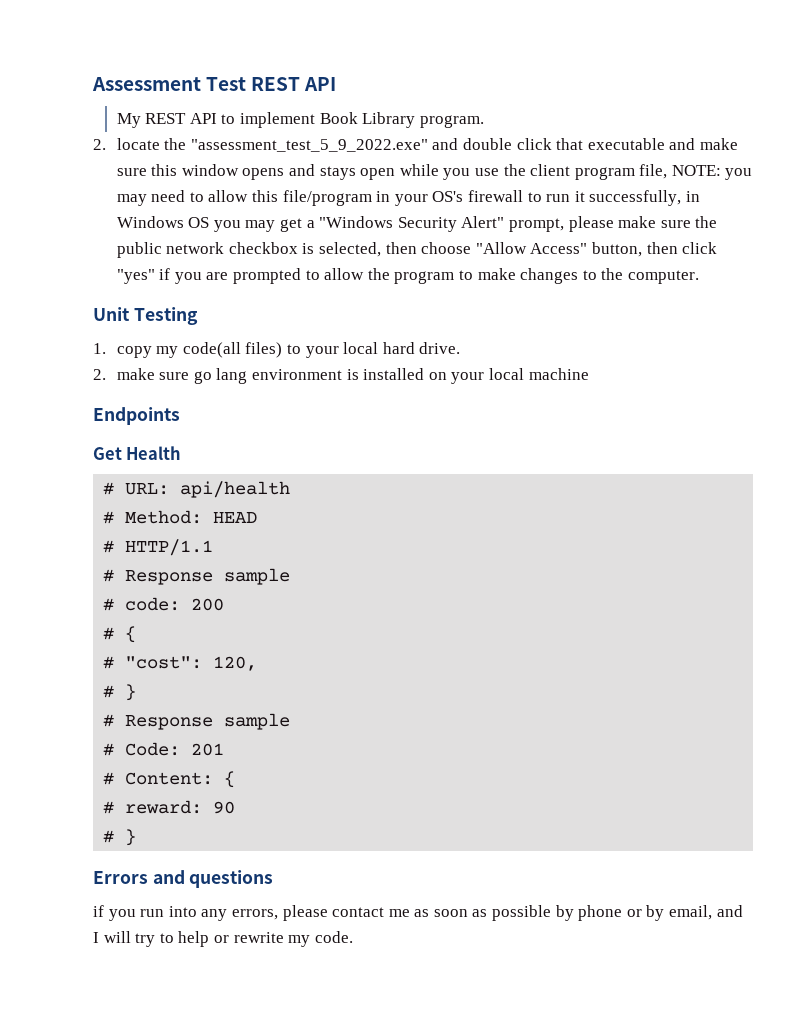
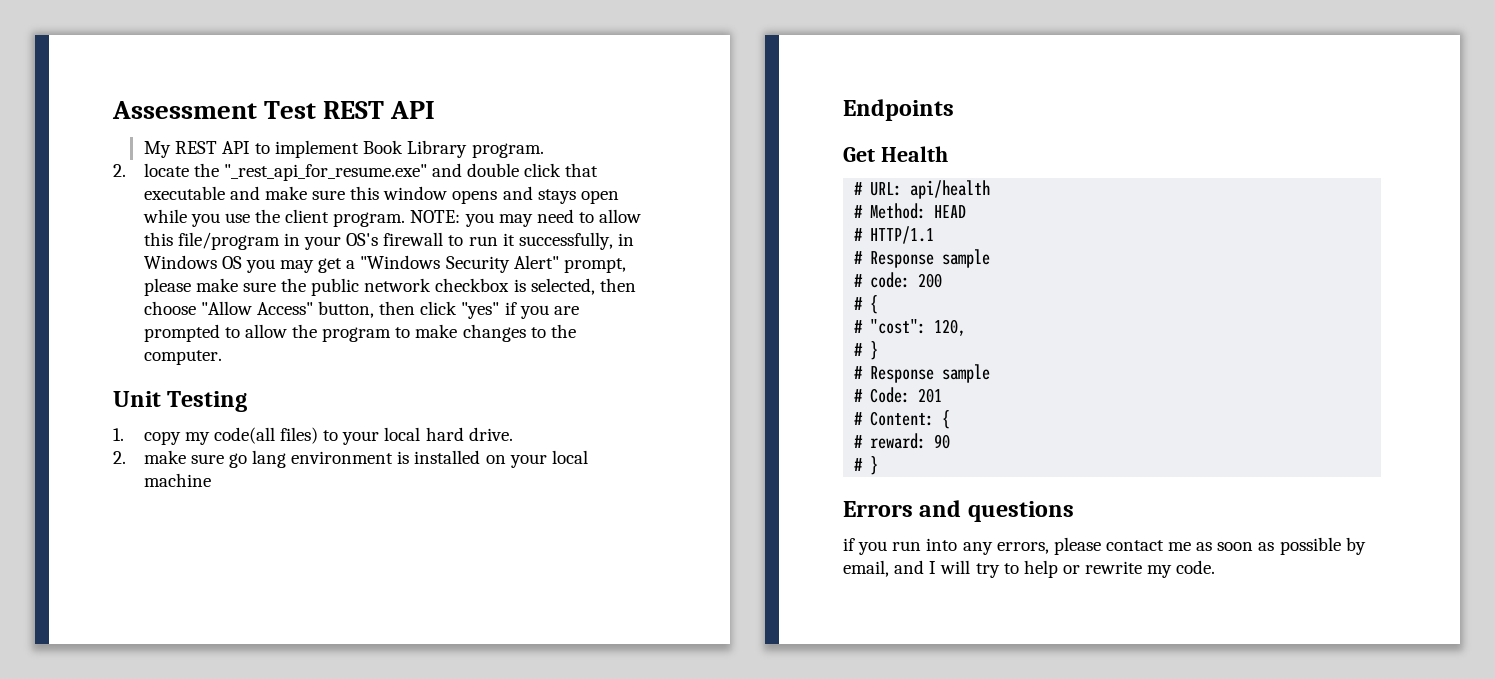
[190,139,428,152] "assessment_test_5_9_2022.exe" -> [223,164,427,181] "_rest_api_for_resume.exe"
[574,164,668,180] program file, -> [333,212,406,227] program.
[578,905,665,921] phone or by -> (1366, 546) none

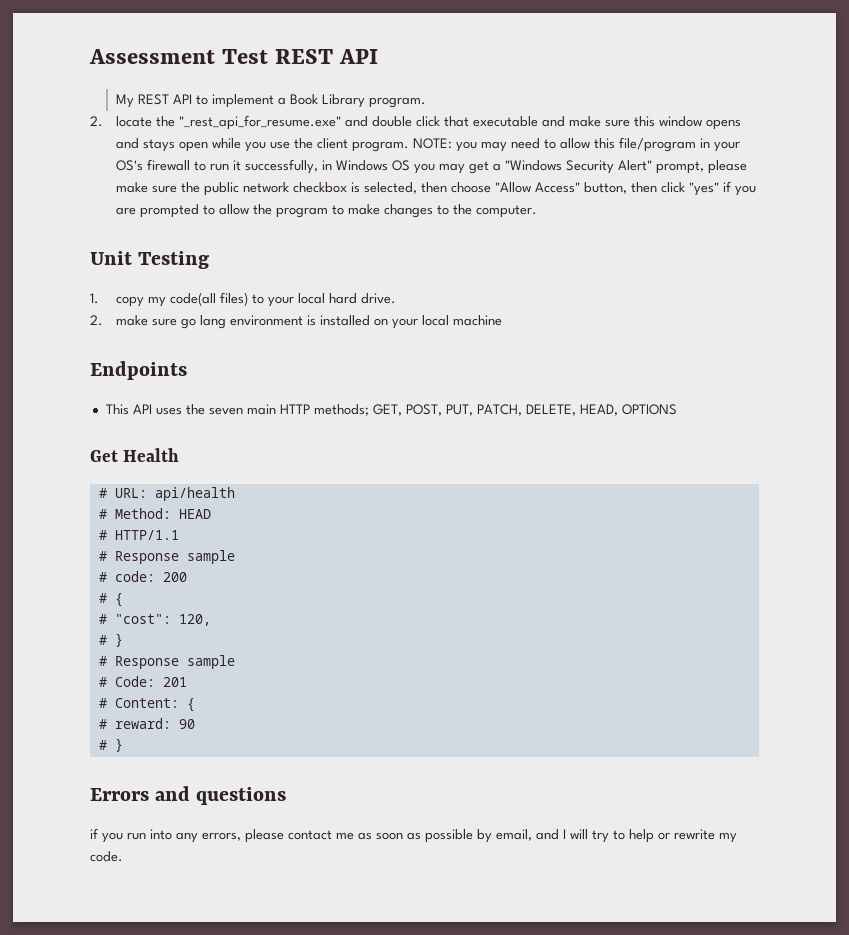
(360, 149) none -> [278,97,287,105] a
(954, 110) none -> [105,404,677,416] // This API uses the seven main HTTP methods; GET, POST, PUT, PATCH, DELETE, HEAD, OPTIONS

